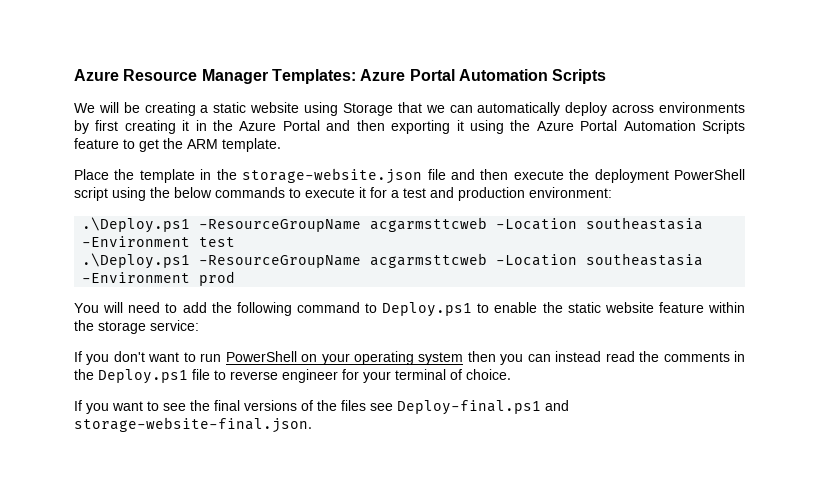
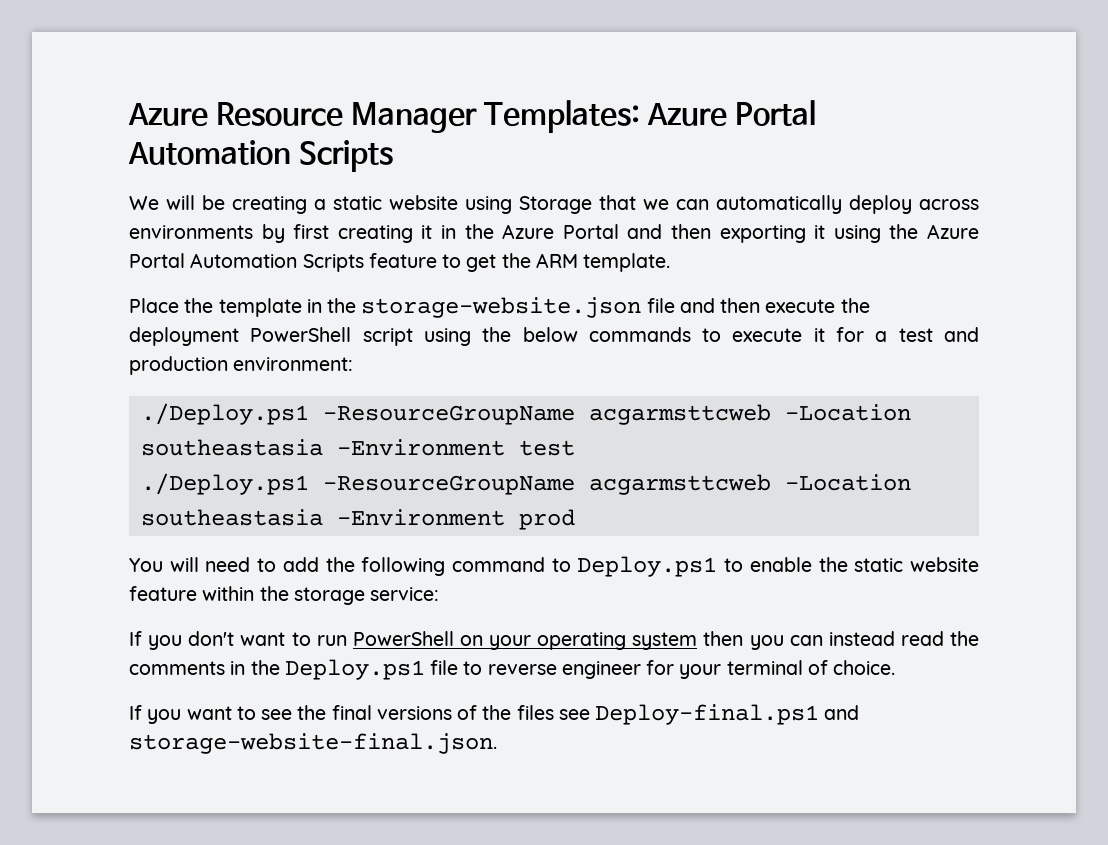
[82,217,191,233] .\Deploy.ps1 -> [140,403,309,425] ./Deploy.ps1
[82,253,191,269] .\Deploy.ps1 -> [140,473,309,495] ./Deploy.ps1

